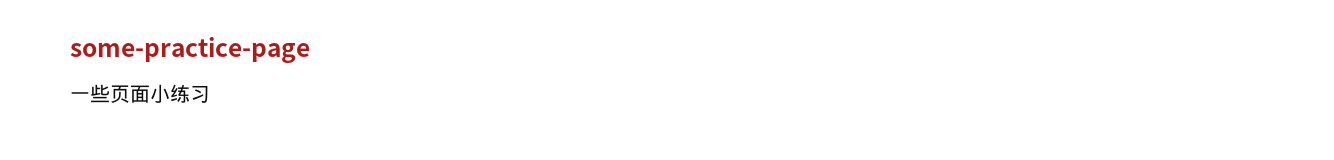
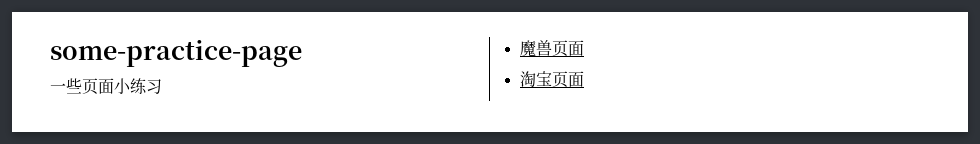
(210, 94) none -> [519,40,584,57] [519,71,584,88] // 魔兽页面 // 淘宝页面

